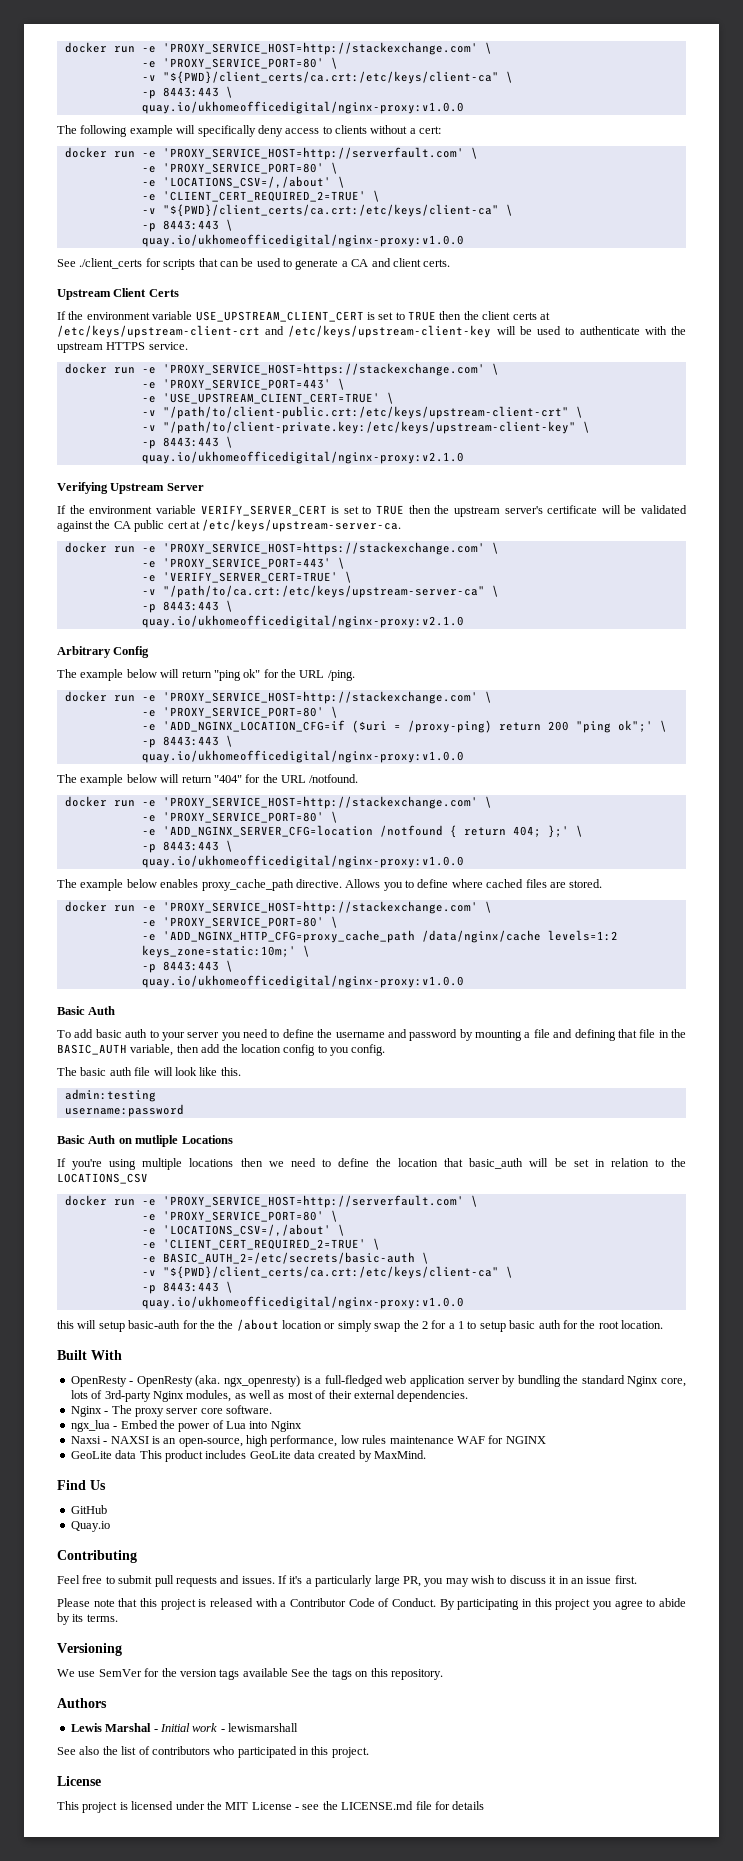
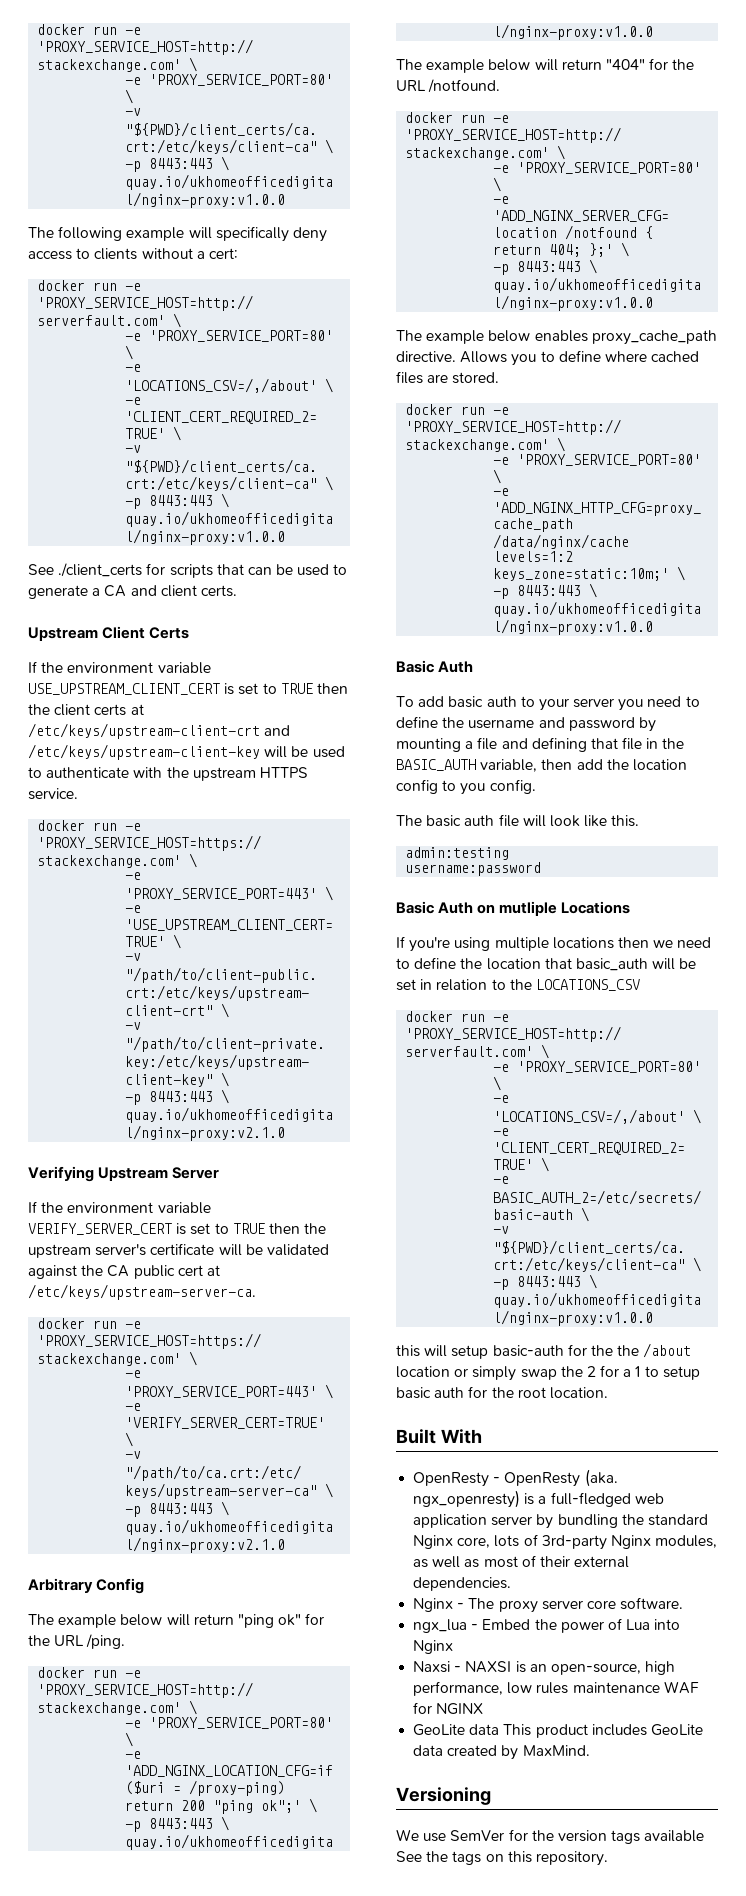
[57,1480,106,1490] [70,1505,107,1514] [70,1521,110,1532] [57,1550,137,1563] [57,1575,637,1587] [57,1598,686,1610] [57,1613,118,1625] // Find Us // GitHub // Quay.io // Contributing // Feel free to submit pull requests and issues. If it's a particularly large PR, you may wish to discuss it in an issue first. // Please note that this project is released with a Contributor Code of Conduct. By participating in this project you agree to abide by its terms. -> (590, 1750) none
[57,1698,107,1708] [70,1723,298,1732] [57,1746,369,1758] [57,1776,101,1786] [57,1801,485,1813] // Authors // Lewis Marshal - Initial work - lewismarshall // See also the list of contributors who participated in this project. // License // This project is licensed under the MIT License - see the LICENSE.md file for details -> (608, 1858) none

